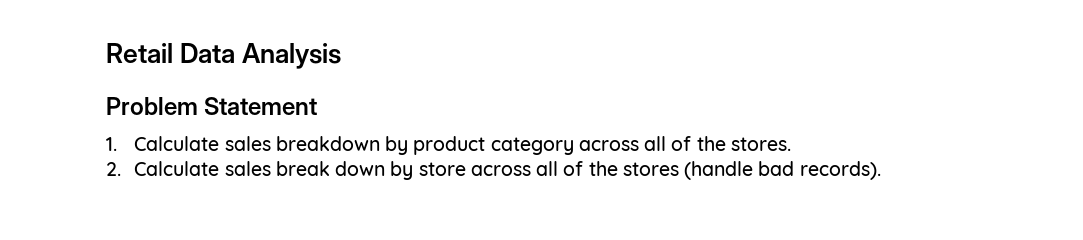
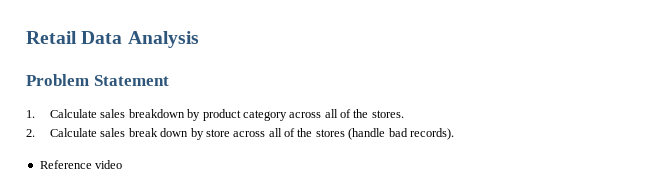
(881, 170) none -> [39,160,123,169] // Reference video

